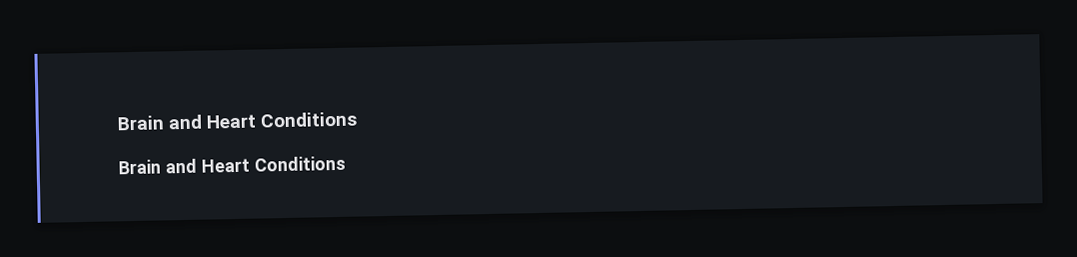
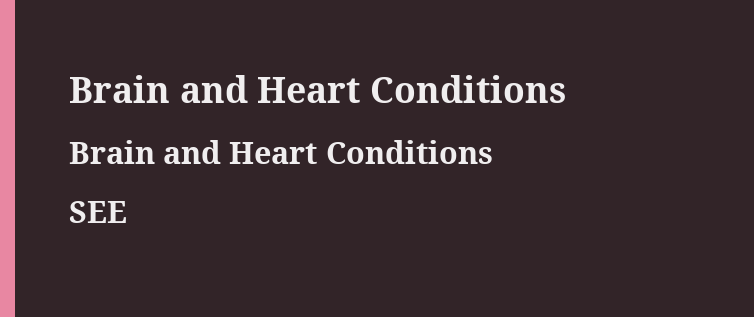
(346, 163) none -> [69,201,127,223] // SEE

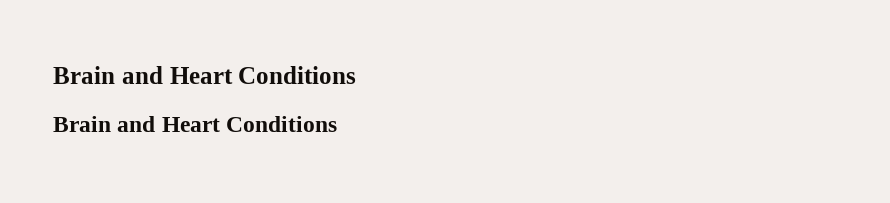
[69,201,127,223] // SEE -> (338, 124) none

